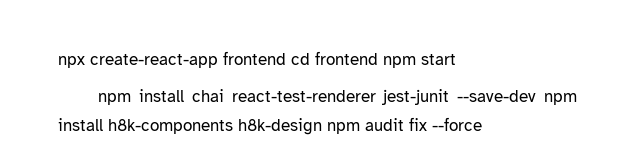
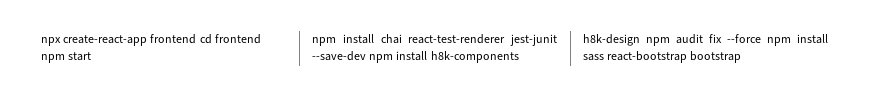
(482, 124) none -> [767,34,828,46] [583,51,742,63] npm install sass react-bootstrap bootstrap

